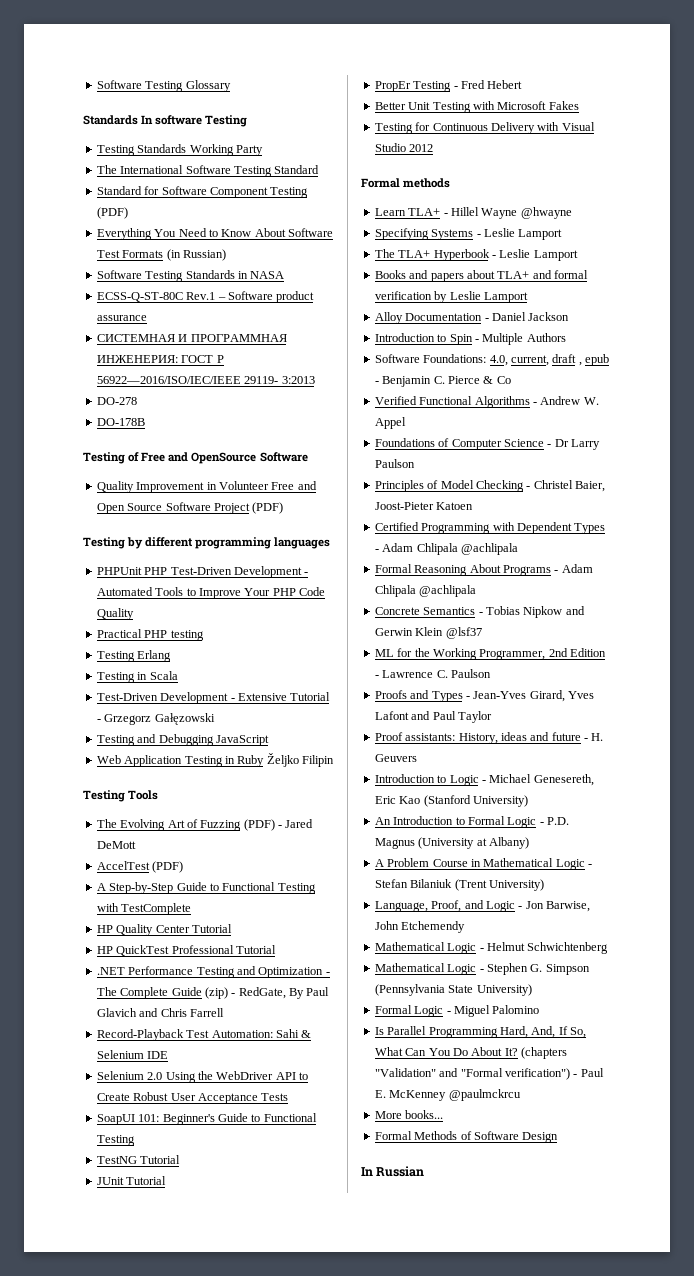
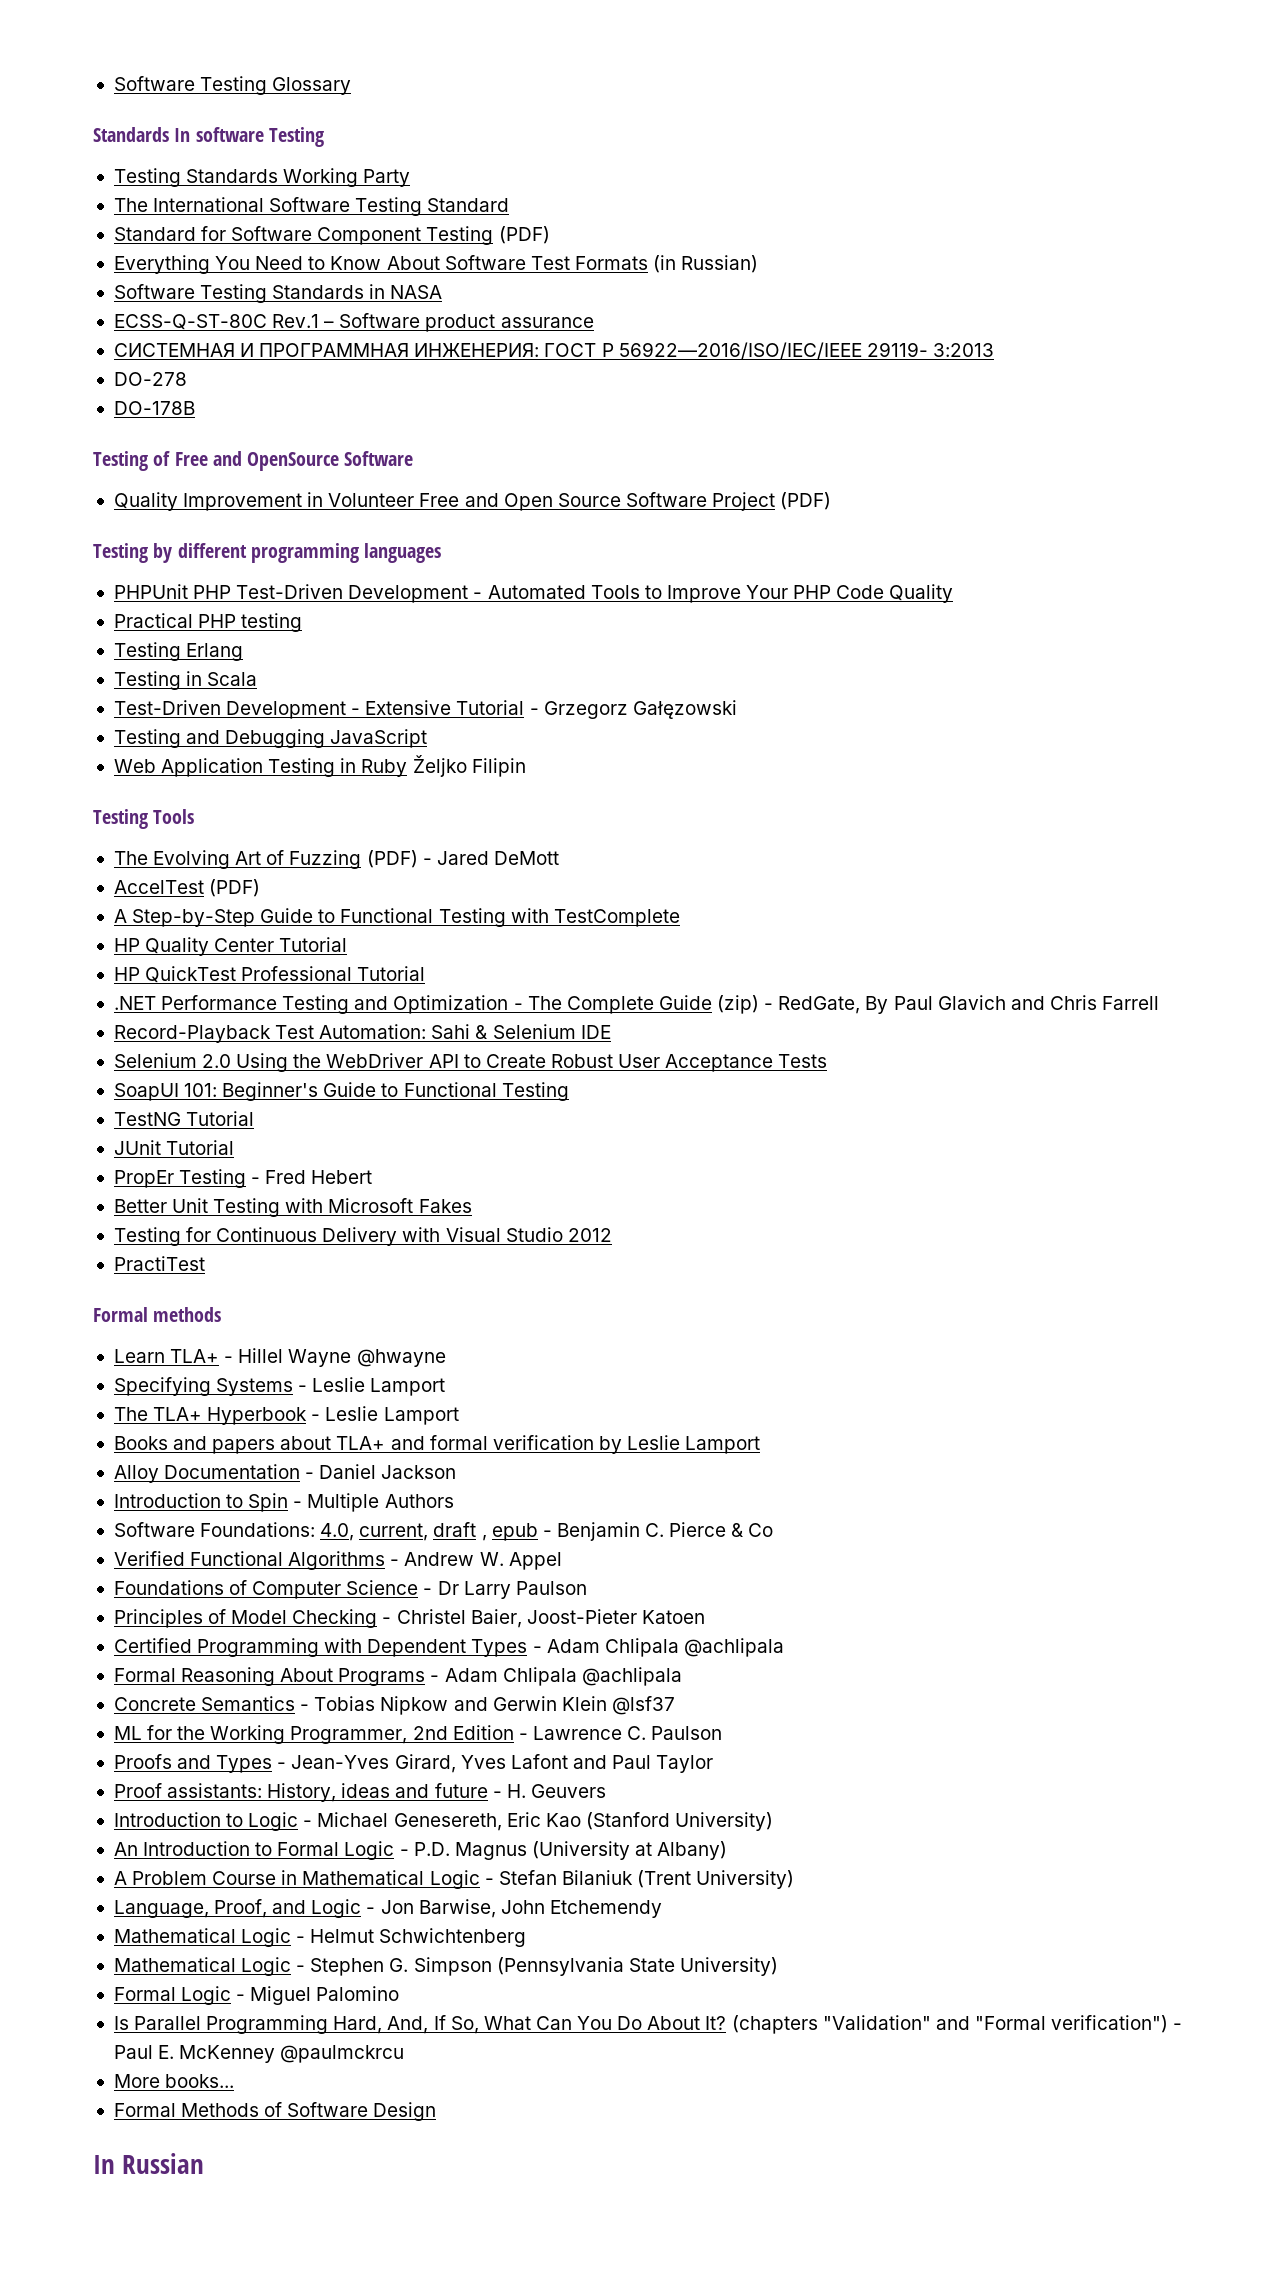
(434, 148) none -> [113,1256,205,1271] // PractiTest

